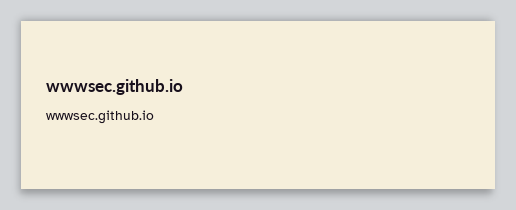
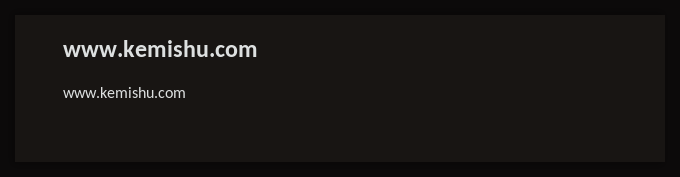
[46,79,183,95] [46,110,154,124] wwwsec.github.io // wwwsec.github.io -> [63,40,258,57] [63,87,186,98] www.kemishu.com // www.kemishu.com

